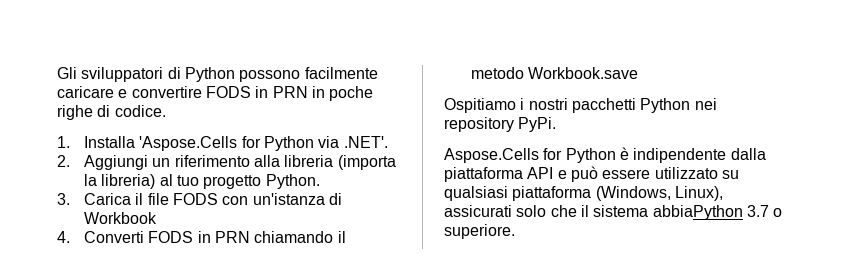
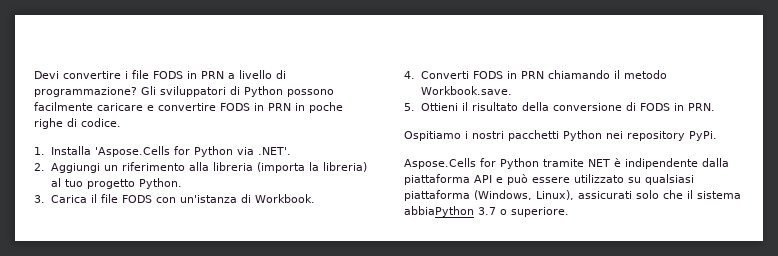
(57, 73) none -> [34,70,286,79] [34,87,137,97] Devi convertire i file FODS in PRN a livello di programmazione?
[84,212,158,224] Workbook -> [254,194,315,203] Workbook.
[528,67,639,79] Workbook.save -> [420,86,512,95] [404,102,715,111] Workbook.save. // 5. Ottieni il risultato della conversione di FODS in PRN.
(616, 155) none -> [543,159,610,167] tramite NET

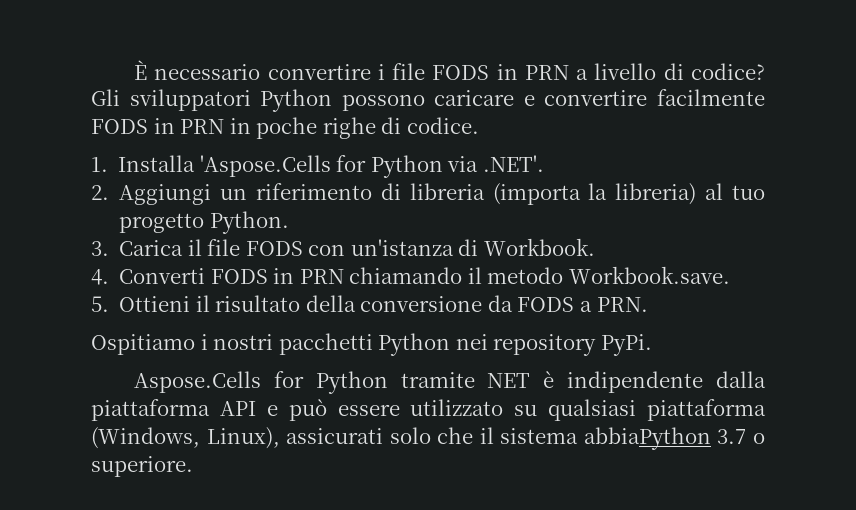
[34,71,59,79] Devi -> [133,60,261,80] È necessario
[34,87,137,97] programmazione? -> [690,63,765,80] codice?
[230,86,240,95] di -> (251, 100) none
[34,102,93,111] facilmente -> (425, 102) none
(216, 107) none -> [656,89,765,106] facilmente
[188,162,209,171] alla -> [380,183,401,200] di
[625,102,684,111] di FODS in -> [487,295,592,312] da FODS a

